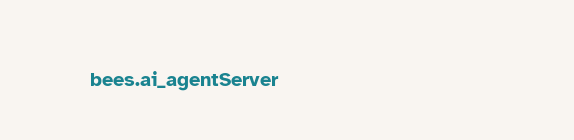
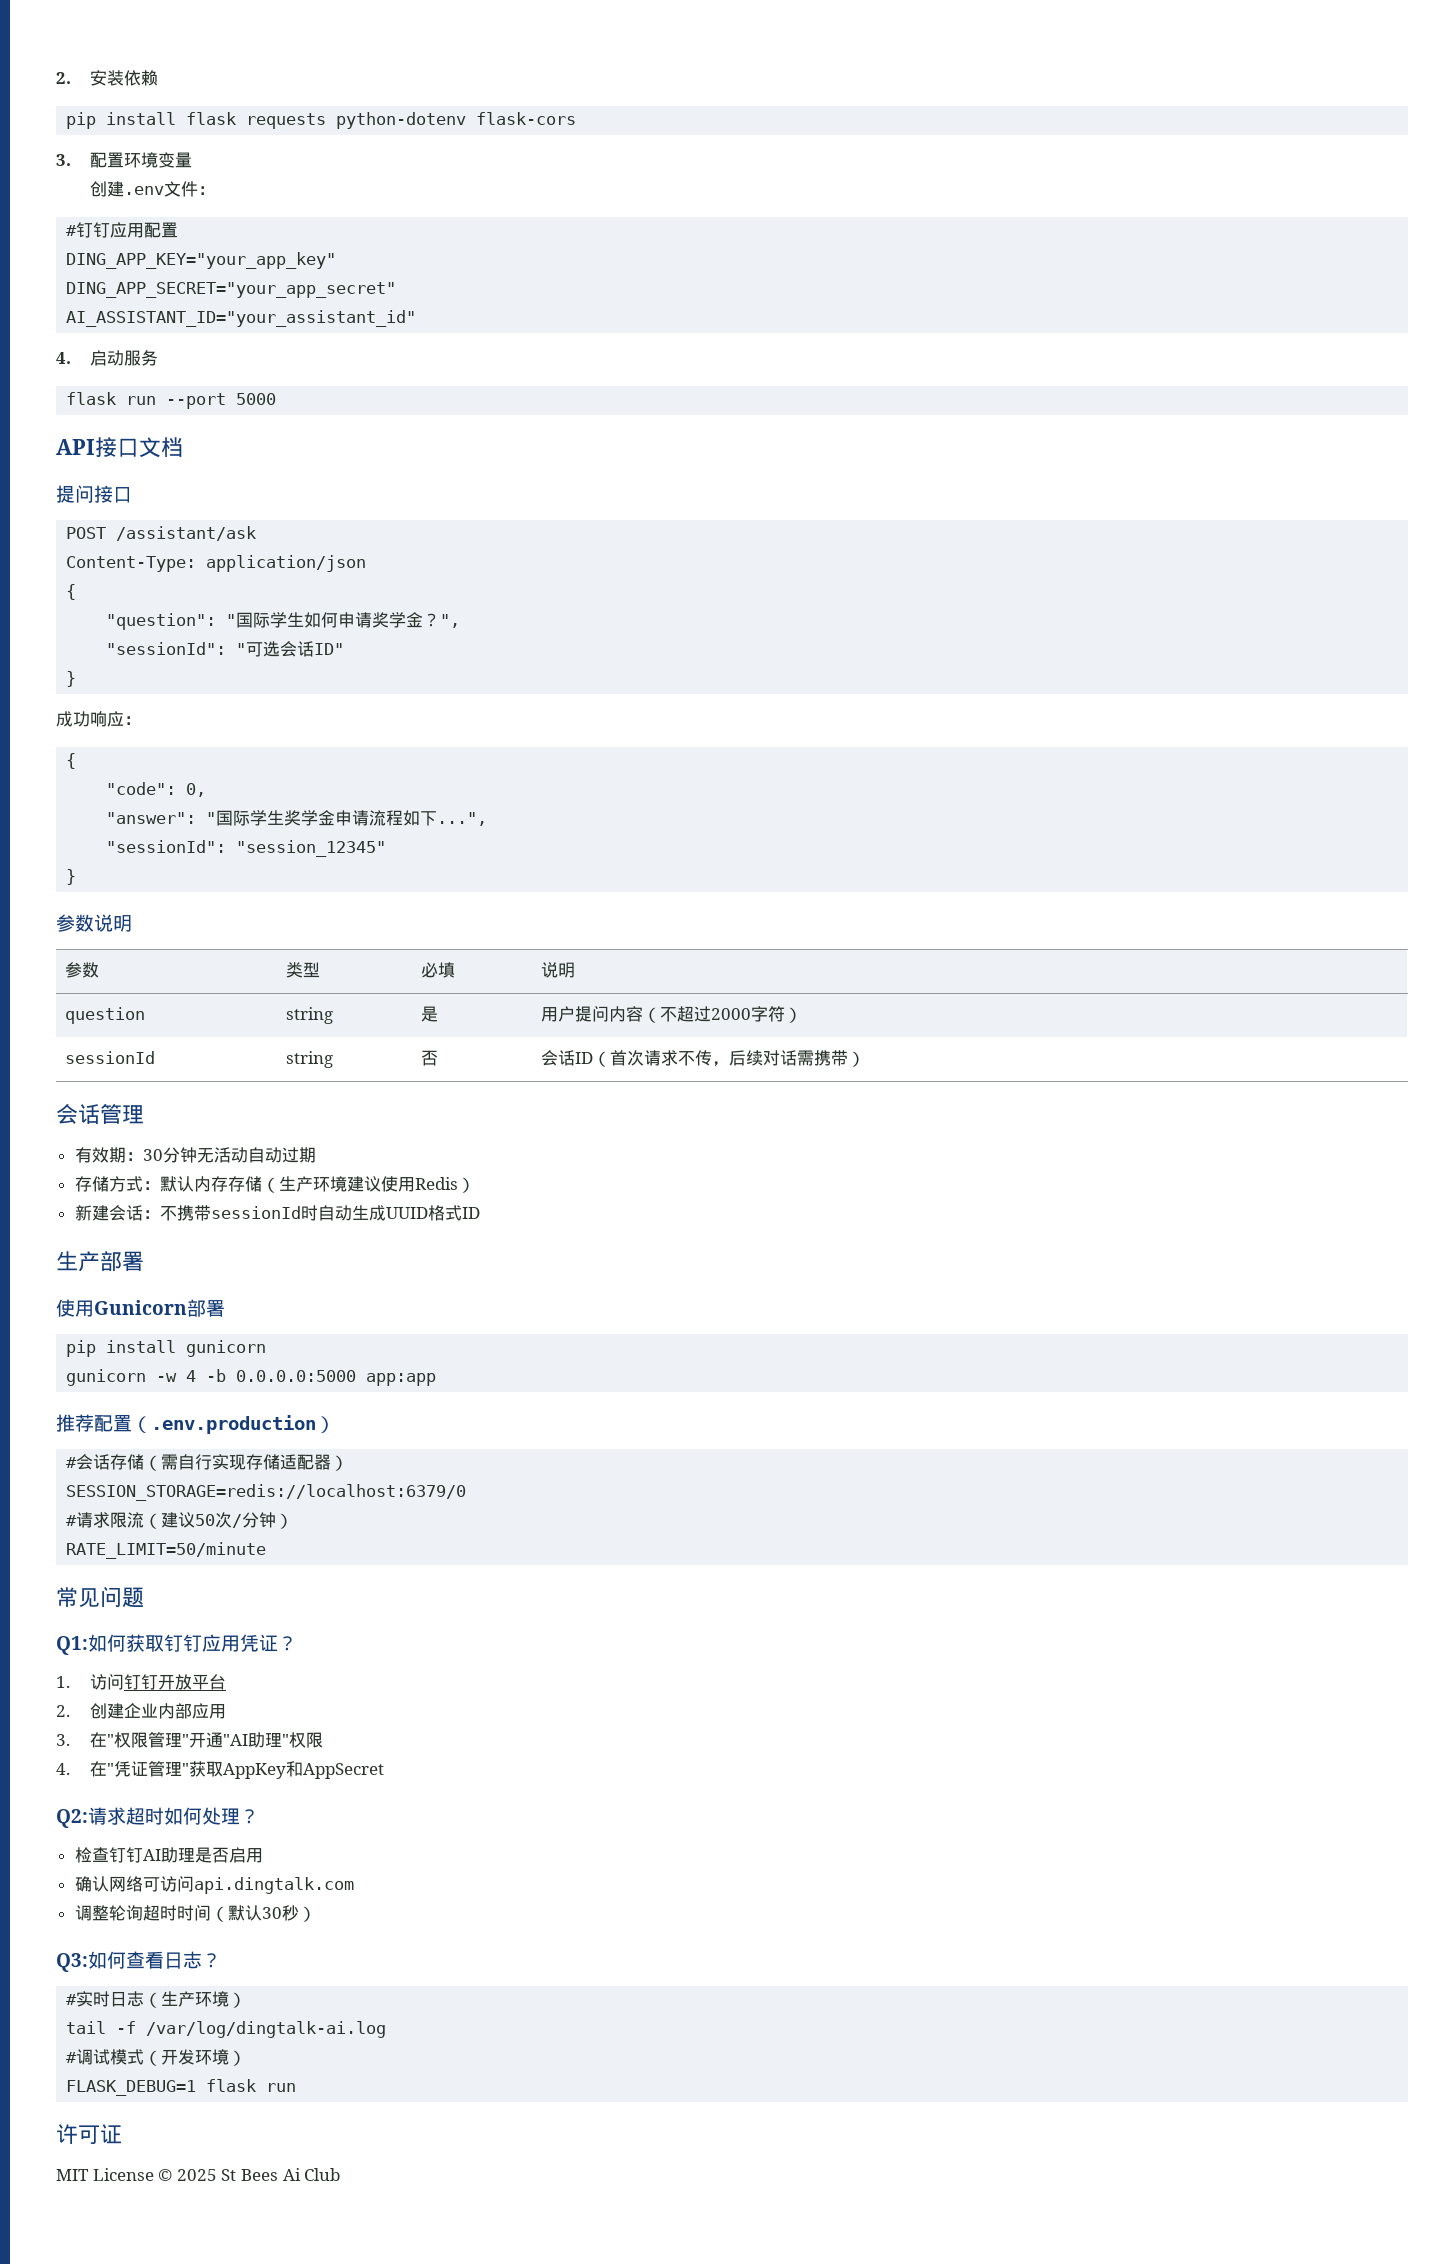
[90,71,279,91] bees.ai_agentServer -> [56,70,158,86] [66,112,577,129] [56,152,192,168] [89,181,215,197] [66,222,179,238] [66,252,337,269] [66,282,397,298] [66,310,417,327] [56,350,158,366] [66,392,277,409] [56,437,183,458] [56,485,132,503] [66,526,257,541] [66,555,367,572] [66,584,77,600] [106,612,461,630] [106,641,345,657] [66,671,77,687] [56,711,141,727] [66,753,77,769] [106,782,207,797] [106,810,488,826] [106,840,387,857] [66,869,77,885] [56,914,132,932] [65,962,100,978] [286,962,321,978] [421,962,456,978] [541,962,576,978] [65,1007,146,1024] [286,1007,334,1024] [421,1006,439,1022] [541,1006,803,1023] [65,1051,156,1064] [286,1051,334,1068] [421,1050,439,1066] [541,1050,866,1067] [56,1104,144,1124] [74,1147,316,1163] [74,1176,475,1193] [74,1205,480,1221] [56,1251,144,1272] [56,1299,225,1317] [66,1340,267,1357] [66,1369,437,1386] [56,1414,335,1434] [66,1454,349,1471] [66,1484,467,1501] [66,1512,294,1529] [66,1542,267,1559] [56,1586,144,1608] [56,1634,297,1655] [56,1674,226,1690] [56,1703,226,1719] [56,1732,323,1748] [56,1761,384,1779] [56,1807,259,1828] [74,1847,263,1863] [74,1876,354,1894] [74,1905,316,1922] [56,1951,221,1972] [66,1991,247,2008] [66,2021,387,2038] [66,2049,247,2066] [66,2079,297,2096] [56,2124,122,2144] [56,2168,341,2181] 2.安装依赖 // pip install flask requests python-dotenv flask-cors // 3.配置环境变量 // 创建.env文件： // #钉钉应用配置 // DING_APP_KEY="your_app_key" // DING_APP_SECRET="your_app_secret" // AI_ASSISTANT_ID="your_assistant_id" // 4.启动服务 // flask run --port 5000 // API接口文档 // 提问接口 // POST /assistant/ask // Content-Type: application/json // { // "question": "国际学生如何申请奖学金？", // "sessionId": "可选会话ID" // } // 成功响应： // { // "code": 0, // "answer": "国际学生奖学金申请流程如下...", // "sessionId": "session_12345" // } // 参数说明 // 参数 | 类型 | 必填 | 说明 // question | string | 是 | 用户提问内容（不超过2000字符） // sessionId | string | 否 | 会话ID（首次请求不传，后续对话需携带） // 会话管理 // 有效期：30分钟无活动自动过期 // 存储方式：默认内存存储（生产环境建议使用Redis） // 新建会话：不携带sessionId时自动生成UUID格式ID // 生产部署 // 使用Gunicorn部署 // pip install gunicorn // gunicorn -w 4 -b 0.0.0.0:5000 app:app // 推荐配置（.env.production） // #会话存储（需自行实现存储适配器） // SESSION_STORAGE=redis://localhost:6379/0 // #请求限流（建议50次/分钟） // RATE_LIMIT=50/minute // 常见问题 // Q1:如何获取钉钉应用凭证？ // 1.访问钉钉开放平台 // 2.创建企业内部应用 // 3.在"权限管理"开通"AI助理"权限 // 4.在"凭证管理"获取AppKey和AppSecret // Q2:请求超时如何处理？ // 检查钉钉AI助理是否启用 // 确认网络可访问api.dingtalk.com // 调整轮询超时时间（默认30秒） // Q3:如何查看日志？ // #实时日志（生产环境） // tail -f /var/log/dingtalk-ai.log // #调试模式（开发环境） // FLASK_DEBUG=1 flask run // 许可证 // MIT License © 2025 St Bees Ai Club

